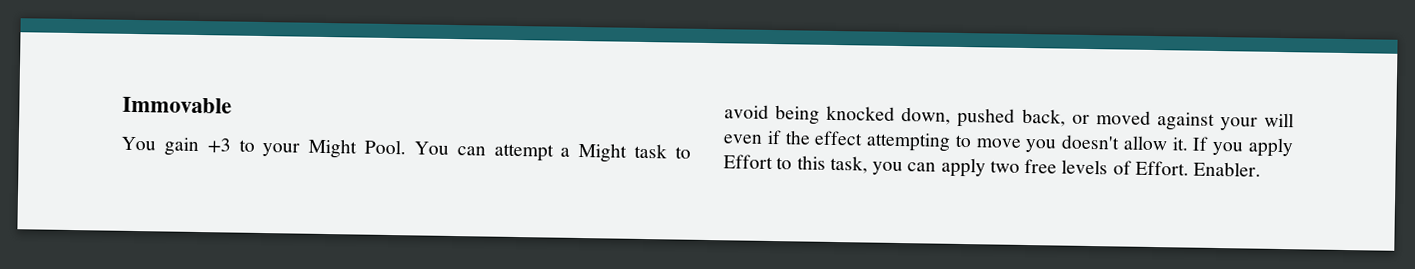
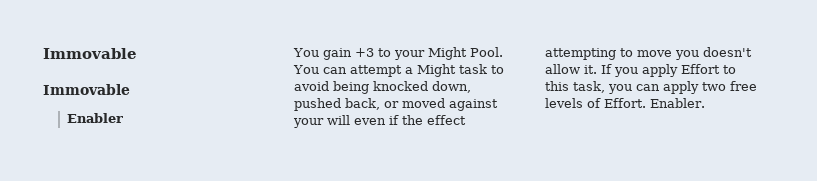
[122,96,232,114] Immovable -> [43,48,137,59] [43,84,130,95] [66,113,123,123] Immovable // Immovable // Enabler

